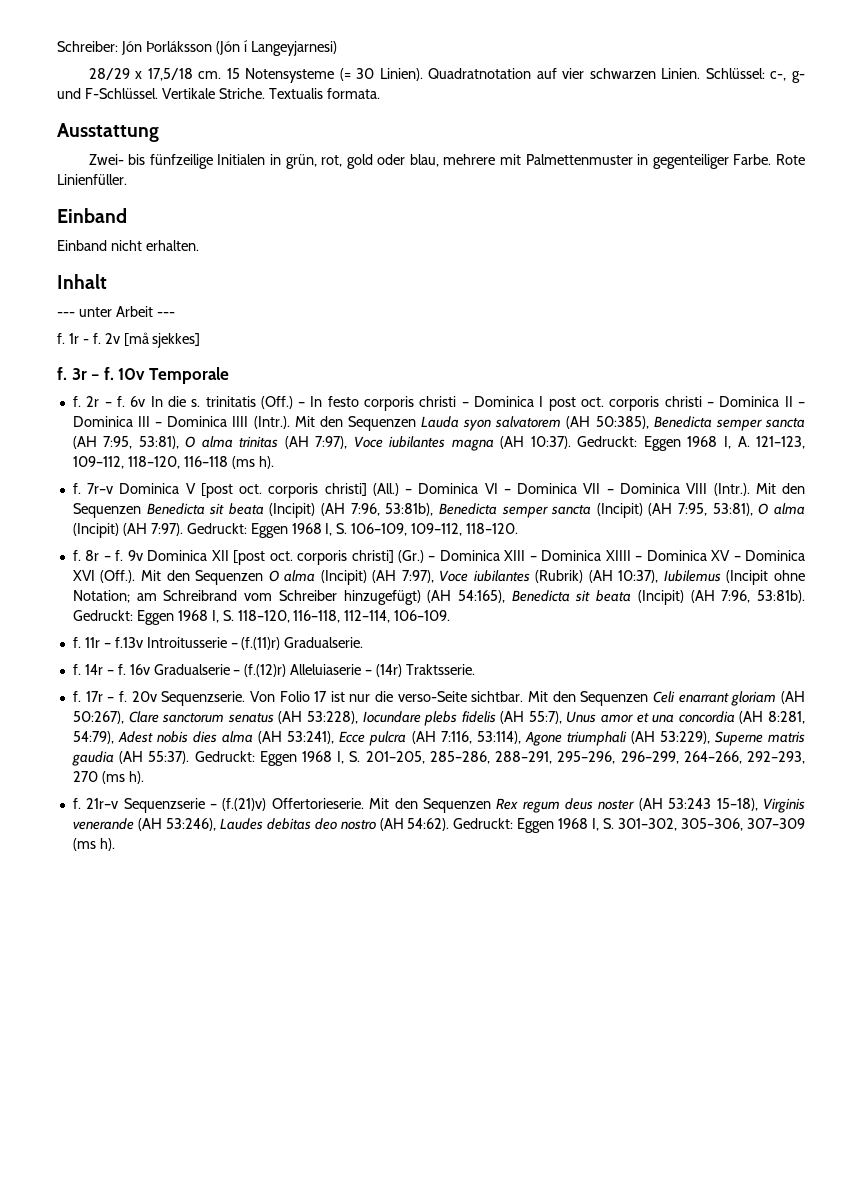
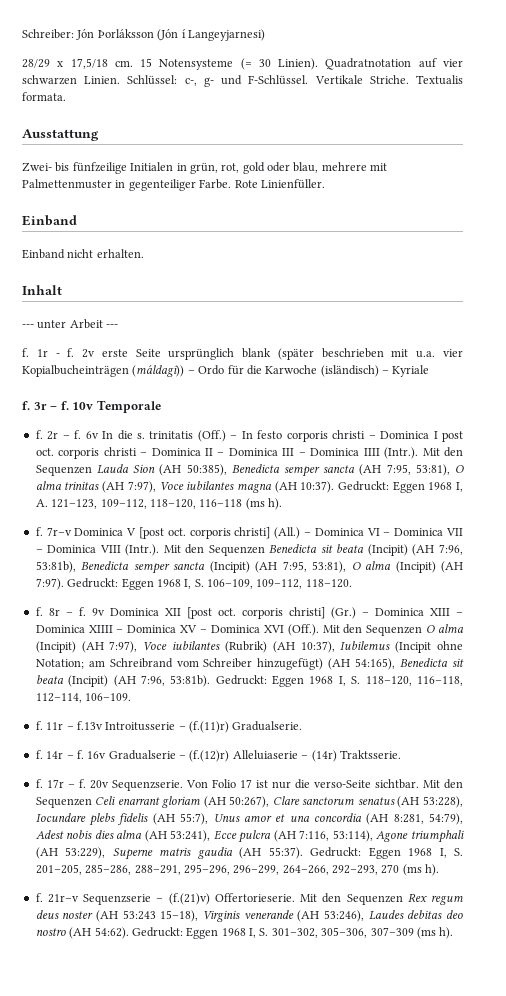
[123,332,201,348] [må sjekkes] -> [101,348,463,360] [22,365,430,377] erste Seite ursprünglich blank (später beschrieben mit u.a. vier Kopialbucheinträgen (máldagi)) – Ordo für die Karwoche (isländisch) – Kyriale
[463,416,562,431] syon salvatorem -> [133,464,156,473] Sion

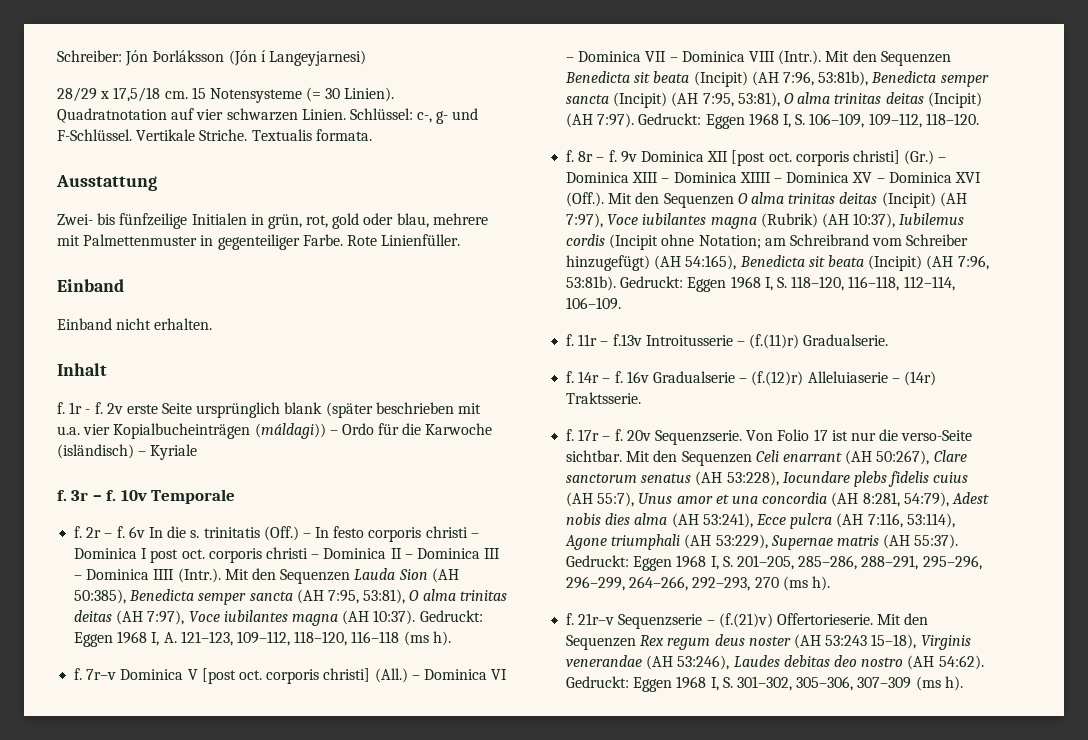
[22,319,119,329] // --- unter Arbeit --- -> (107, 369) none
(100, 485) none -> [74,610,113,622] deitas
(392, 565) none -> [834,92,924,104] trinitas deitas
(465, 628) none -> [788,192,878,204] trinitas deitas
(221, 645) none -> [710,217,757,229] magna
(391, 645) none -> [566,234,606,246] cordis
[162,796,201,808] gloriam -> (842, 457) none
(149, 819) none -> [933,472,969,483] cuius
[112,847,233,860] Superne matris gaudia -> [770,535,879,550] Supernae matris
[243,910,294,919] venerande -> [566,655,643,667] venerandae

